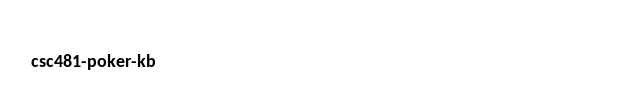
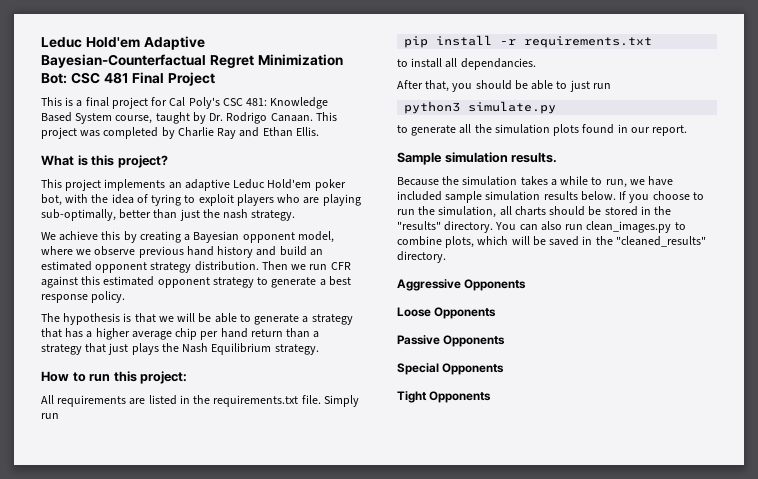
[31,54,156,70] csc481-poker-kb -> [41,36,205,50] [41,54,343,68] [41,72,216,86] [41,97,329,109] [41,112,337,124] [41,127,319,139] [41,155,168,168] [41,179,346,191] [41,194,361,206] [41,209,296,221] [41,231,334,243] [41,246,323,258] [41,261,351,273] [41,276,351,288] [41,291,126,303] [41,313,353,325] [41,328,320,340] [41,343,319,355] [41,371,188,384] [41,395,359,407] [41,413,59,419] [404,35,653,48] [397,58,536,70] [397,80,611,92] [404,101,557,114] [397,124,688,136] [397,152,558,165] [397,176,674,188] [397,191,704,203] [397,206,672,218] [397,221,686,233] [397,236,706,248] [397,251,446,263] [397,279,527,291] [397,307,497,319] [397,335,506,347] [397,363,505,375] [397,391,492,403] Leduc Hold'em Adaptive Bayesian-Counterfactual Regret Minimization Bot: CSC 481 Final Project // This is a final project for Cal Poly's CSC 481: Knowledge Based System course, taught by Dr. Rodrigo Canaan. This project was completed by Charlie Ray and Ethan Ellis. // What is this project? // This project implements an adaptive Leduc Hold'em poker bot, with the idea of tyring to exploit players who are playing sub-optimally, better than just the nash strategy. // We achieve this by creating a Bayesian opponent model, where we observe previous hand history and build an estimated opponent strategy distribution. Then we run CFR against this estimated opponent strategy to generate a best response policy. // The hypothesis is that we will be able to generate a strategy that has a higher average chip per hand return than a strategy that just plays the Nash Equilibrium strategy. // How to run this project: // All requirements are listed in the requirements.txt file. Simply run // pip install -r requirements.txt // to install all dependancies. // After that, you should be able to just run // python3 simulate.py // to generate all the simulation plots found in our report. // Sample simulation results. // Because the simulation takes a while to run, we have included sample simulation results below. If you choose to run the simulation, all charts should be stored in the "results" directory. You can also run clean_images.py to combine plots, which will be saved in the "cleaned_results" directory. // Aggressive Opponents // Loose Opponents // Passive Opponents // Special Opponents // Tight Opponents

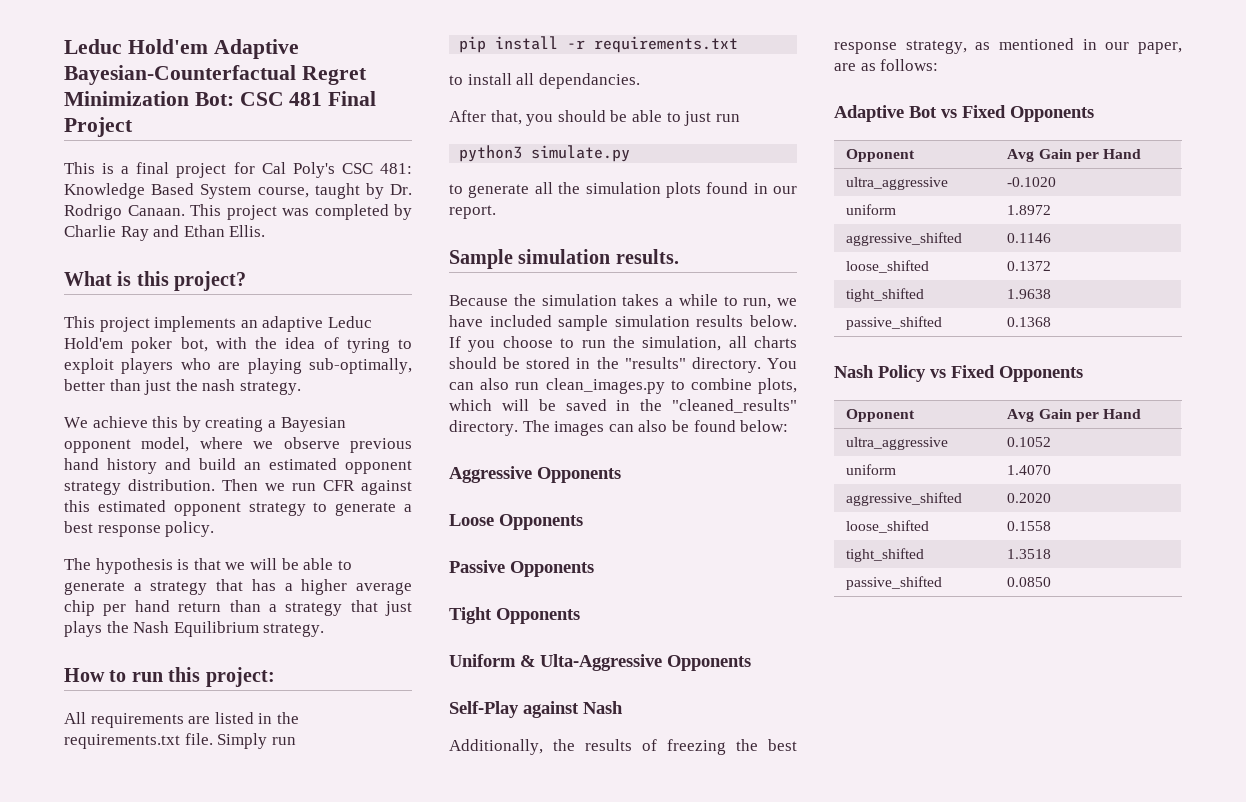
(446, 257) none -> [522,420,789,436] The images can also be found below:
[397,363,505,375] [397,391,492,403] Special Opponents // Tight Opponents -> [449,607,580,624] [449,654,751,671] [449,701,623,718] [449,739,797,755] [834,38,1182,54] [834,59,939,71] [834,105,1094,122] [846,149,916,162] [1007,149,1141,162] [846,177,949,190] [1007,177,1057,187] [846,204,897,215] [1007,205,1052,215] [846,232,963,246] [1007,233,1052,243] [846,260,930,273] [1007,261,1052,271] [846,288,925,302] [1007,289,1052,299] [846,316,943,330] [1007,317,1052,327] [834,365,1083,382] [846,409,916,422] [1007,409,1141,422] [846,437,949,450] [1007,437,1052,447] [846,464,897,475] [1007,465,1052,475] [846,492,963,506] [1007,493,1052,503] [846,520,930,533] [1007,521,1052,531] [846,548,925,562] [1007,549,1052,559] [846,576,943,590] [1007,577,1052,587] Tight Opponents // Uniform & Ulta-Aggressive Opponents // Self-Play against Nash // Additionally, the results of freezing the best response strategy, as mentioned in our paper, are as follows: // Adaptive Bot vs Fixed Opponents // Opponent | Avg Gain per Hand // ultra_aggressive | -0.1020 // uniform | 1.8972 // aggressive_shifted | 0.1146 // loose_shifted | 0.1372 // tight_shifted | 1.9638 // passive_shifted | 0.1368 // Nash Policy vs Fixed Opponents // Opponent | Avg Gain per Hand // ultra_aggressive | 0.1052 // uniform | 1.4070 // aggressive_shifted | 0.2020 // loose_shifted | 0.1558 // tight_shifted | 1.3518 // passive_shifted | 0.0850

